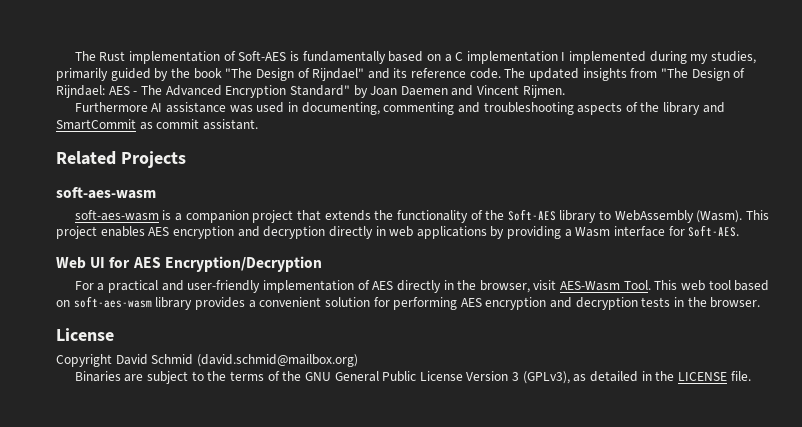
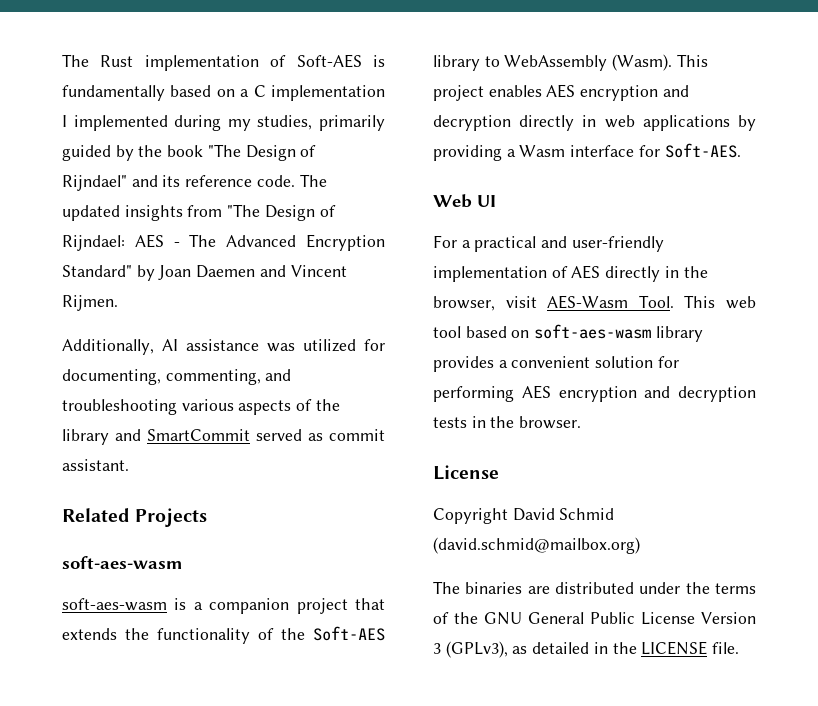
[74,102,148,112] Furthermore -> [62,339,154,355] Additionally,
[256,102,455,115] used in documenting, commenting -> [303,339,385,352] [62,369,261,385] utilized for documenting, commenting,
(574, 108) none -> [181,399,234,411] various
(136, 124) none -> [256,429,302,441] served
[109,256,322,272] for AES Encryption/Decryption -> (496, 201) none
[74,371,204,384] Binaries are subject to -> [433,581,681,594] The binaries are distributed under

